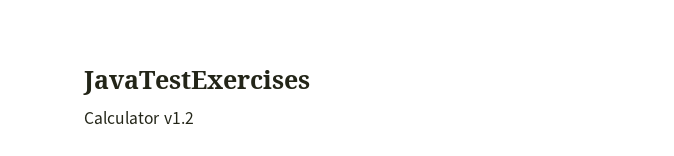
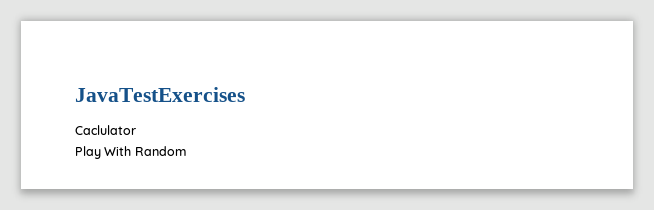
[84,111,194,125] Calculator v1.2 -> [75,125,136,135] [75,146,186,159] Caclulator // Play With Random

